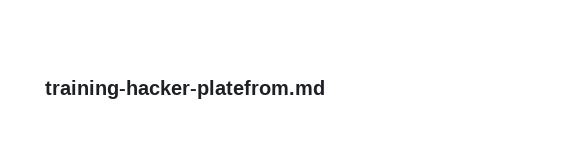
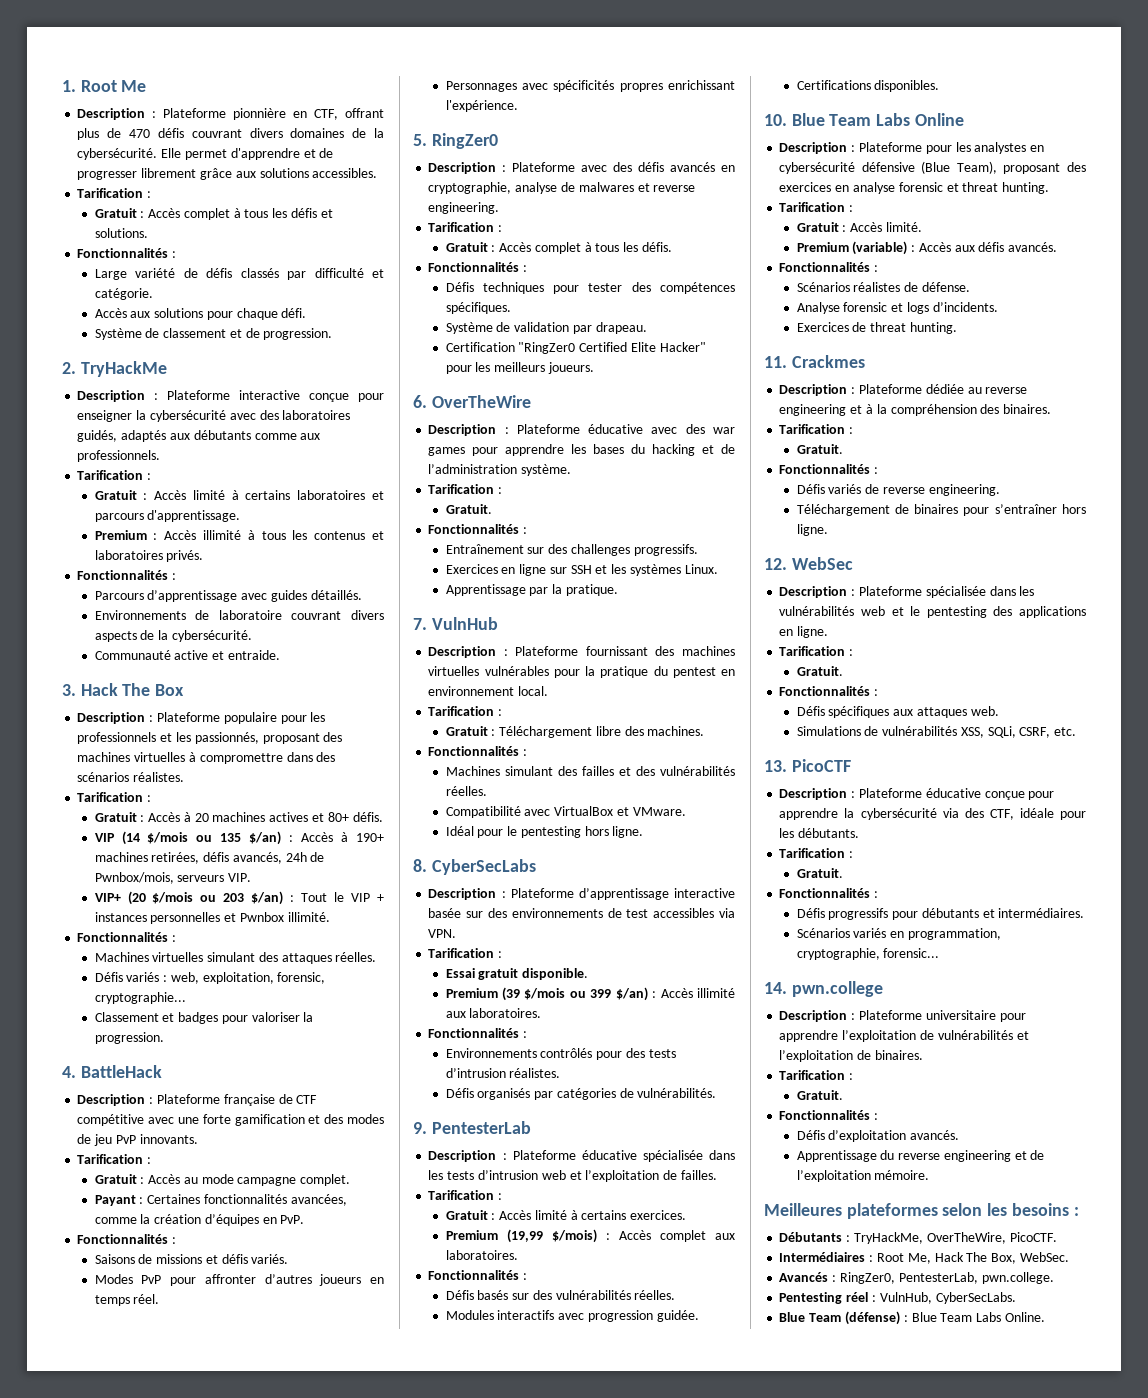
[45,80,325,99] training-hacker-platefrom.md -> [62,80,147,92] [77,108,385,120] [77,128,384,140] [77,148,334,160] [77,168,378,180] [77,188,152,198] [94,208,333,220] [94,228,148,238] [77,248,177,258] [94,268,385,280] [94,288,153,300] [94,308,307,320] [94,328,333,340] [62,361,167,377] [77,390,385,402] [77,410,351,422] [77,430,321,442] [77,450,161,462] [77,470,152,480] [94,490,384,500] [94,510,241,522] [94,530,384,540] [94,550,204,562] [77,570,177,580] [94,590,362,602] [94,610,384,620] [94,630,252,642] [94,650,280,660] [62,683,185,696] [77,712,326,724] [77,732,343,744] [77,752,336,764] [77,772,185,782] [77,792,152,802] [94,812,383,822] [94,831,384,845] [94,852,325,864] [94,872,252,884] [94,891,384,905] [94,912,330,924] [77,932,177,942] [94,952,377,964] [94,972,326,984] [94,992,186,1004] [94,1012,314,1024] [94,1032,164,1044] [62,1065,162,1078] [77,1094,318,1106] [77,1114,385,1126] [77,1134,198,1146] [77,1154,152,1164] [94,1174,351,1186] [94,1194,347,1206] [94,1214,305,1226] [77,1234,177,1244] [94,1254,289,1264] [94,1274,384,1286] [94,1294,160,1306] [445,80,735,92] [445,100,518,112] [413,133,498,149] [428,162,735,174] [428,182,696,194] [428,202,500,214] [428,222,503,232] [445,242,673,254] [428,262,528,272] [445,282,735,294] [445,302,511,314] [445,322,647,334] [445,342,706,354] [445,362,594,374] [413,395,531,408] [428,424,735,436] [428,444,735,456] [428,464,572,476] [428,484,503,494] [445,504,492,514] [428,524,528,534] [445,544,698,556] [445,564,718,576] [445,584,618,596] [413,617,498,630] [428,646,735,658] [428,666,735,678] [428,686,549,696] [428,706,503,716] [445,726,705,738] [428,746,528,756] [445,766,735,776] [445,786,487,796] [445,806,686,818] [445,826,644,838] [413,859,536,875] [428,888,735,900] [428,908,735,918] [428,929,457,938] [428,948,503,958] [445,968,589,980] [445,987,735,1001] [445,1008,542,1018] [428,1028,528,1038] [445,1048,676,1060] [445,1068,561,1078] [445,1088,717,1100] [413,1121,531,1134] [428,1150,735,1162] [428,1170,717,1182] [428,1190,503,1200] [445,1210,687,1220] [445,1229,735,1243] [445,1250,518,1260] [428,1270,528,1280] [445,1290,676,1300] [445,1310,699,1322] [796,80,940,92] [764,113,964,126] [779,142,1045,154] [779,161,1086,174] [779,182,1050,194] [779,202,854,212] [796,222,922,232] [796,241,1058,255] [779,262,879,272] [796,282,970,292] [796,302,998,314] [796,322,957,334] [764,355,865,368] [779,384,1028,396] [779,404,1052,416] [779,424,854,434] [796,444,843,454] [779,464,879,474] [796,484,1000,496] [796,504,1086,516] [796,524,828,536] [764,557,853,570] [779,586,1035,598] [779,606,1086,618] [779,626,829,638] [779,646,854,656] [796,666,843,676] [779,686,879,696] [796,706,999,718] [796,726,1077,738] [764,759,851,772] [779,788,1055,800] [779,808,1086,820] [779,828,860,838] [779,848,854,858] [796,868,843,878] [779,888,879,898] [796,908,1085,920] [796,928,1001,940] [796,948,940,960] [764,981,883,997] [779,1010,1026,1022] [779,1030,1029,1042] [779,1050,923,1062] [779,1070,854,1080] [796,1090,843,1100] [779,1110,879,1120] [796,1130,960,1142] [796,1150,1045,1162] [796,1170,930,1182] [764,1203,1079,1219] [779,1232,1057,1244] [779,1252,1069,1264] [779,1272,1054,1284] [779,1292,1016,1304] [779,1311,1045,1325] 1. Root Me // Description : Plateforme pionnière en CTF, offrant plus de 470 défis couvrant divers domaines de la cybersécurité. Elle permet d'apprendre et de progresser librement grâce aux solutions accessibles. // Tarification : // Gratuit : Accès complet à tous les défis et solutions. // Fonctionnalités : // Large variété de défis classés par difficulté et catégorie. // Accès aux solutions pour chaque défi. // Système de classement et de progression. // 2. TryHackMe // Description : Plateforme interactive conçue pour enseigner la cybersécurité avec des laboratoires guidés, adaptés aux débutants comme aux professionnels. // Tarification : // Gratuit : Accès limité à certains laboratoires et parcours d'apprentissage. // Premium : Accès illimité à tous les contenus et laboratoires privés. // Fonctionnalités : // Parcours d’apprentissage avec guides détaillés. // Environnements de laboratoire couvrant divers aspects de la cybersécurité. // Communauté active et entraide. // 3. Hack The Box // Description : Plateforme populaire pour les professionnels et les passionnés, proposant des machines virtuelles à compromettre dans des scénarios réalistes. // Tarification : // Gratuit : Accès à 20 machines actives et 80+ défis. // VIP (14 $/mois ou 135 $/an) : Accès à 190+ machines retirées, défis avancés, 24h de Pwnbox/mois, serveurs VIP. // VIP+ (20 $/mois ou 203 $/an) : Tout le VIP + instances personnelles et Pwnbox illimité. // Fonctionnalités : // Machines virtuelles simulant des attaques réelles. // Défis variés : web, exploitation, forensic, cryptographie... // Classement et badges pour valoriser la progression. // 4. BattleHack // Description : Plateforme française de CTF compétitive avec une forte gamification et des modes de jeu PvP innovants. // Tarification : // Gratuit : Accès au mode campagne complet. // Payant : Certaines fonctionnalités avancées, comme la création d’équipes en PvP. // Fonctionnalités : // Saisons de missions et défis variés. // Modes PvP pour affronter d’autres joueurs en temps réel. // Personnages avec spécificités propres enrichissant l'expérience. // 5. RingZer0 // Description : Plateforme avec des défis avancés en cryptographie, analyse de malwares et reverse engineering. // Tarification : // Gratuit : Accès complet à tous les défis. // Fonctionnalités : // Défis techniques pour tester des compétences spécifiques. // Système de validation par drapeau. // Certification "RingZer0 Certified Elite Hacker" pour les meilleurs joueurs. // 6. OverTheWire // Description : Plateforme éducative avec des war games pour apprendre les bases du hacking et de l’administration système. // Tarification : // Gratuit. // Fonctionnalités : // Entraînement sur des challenges progressifs. // Exercices en ligne sur SSH et les systèmes Linux. // Apprentissage par la pratique. // 7. VulnHub // Description : Plateforme fournissant des machines virtuelles vulnérables pour la pratique du pentest en environnement local. // Tarification : // Gratuit : Téléchargement libre des machines. // Fonctionnalités : // Machines simulant des failles et des vulnérabilités réelles. // Compatibilité avec VirtualBox et VMware. // Idéal pour le pentesting hors ligne. // 8. CyberSecLabs // Description : Plateforme d’apprentissage interactive basée sur des environnements de test accessibles via VPN. // Tarification : // Essai gratuit disponible. // Premium (39 $/mois ou 399 $/an) : Accès illimité aux laboratoires. // Fonctionnalités : // Environnements contrôlés pour des tests d’intrusion réalistes. // Défis organisés par catégories de vulnérabilités. // 9. PentesterLab // Description : Plateforme éducative spécialisée dans les tests d’intrusion web et l’exploitation de failles. // Tarification : // Gratuit : Accès limité à certains exercices. // Premium (19,99 $/mois) : Accès complet aux laboratoires. // Fonctionnalités : // Défis basés sur des vulnérabilités réelles. // Modules interactifs avec progression guidée. // Certifications disponibles. // 10. Blue Team Labs Online // Description : Plateforme pour les analystes en cybersécurité défensive (Blue Team), proposant des exercices en analyse forensic et threat hunting. // Tarification : // Gratuit : Accès limité. // Premium (variable) : Accès aux défis avancés. // Fonctionnalités : // Scénarios réalistes de défense. // Analyse forensic et logs d’incidents. // Exercices de threat hunting. // 11. Crackmes // Description : Plateforme dédiée au reverse engineering et à la compréhension des binaires. // Tarification : // Gratuit. // Fonctionnalités : // Défis variés de reverse engineering. // Téléchargement de binaires pour s’entraîner hors ligne. // 12. WebSec // Description : Plateforme spécialisée dans les vulnérabilités web et le pentesting des applications en ligne. // Tarification : // Gratuit. // Fonctionnalités : // Défis spécifiques aux attaques web. // Simulations de vulnérabilités XSS, SQLi, CSRF, etc. // 13. PicoCTF // Description : Plateforme éducative conçue pour apprendre la cybersécurité via des CTF, idéale pour les débutants. // Tarification : // Gratuit. // Fonctionnalités : // Défis progressifs pour débutants et intermédiaires. // Scénarios variés en programmation, cryptographie, forensic... // 14. pwn.college // Description : Plateforme universitaire pour apprendre l’exploitation de vulnérabilités et l’exploitation de binaires. // Tarification : // Gratuit. // Fonctionnalités : // Défis d’exploitation avancés. // Apprentissage du reverse engineering et de l’exploitation mémoire. // Meilleures plateformes selon les besoins : // Débutants : TryHackMe, OverTheWire, PicoCTF. // Intermédiaires : Root Me, Hack The Box, WebSec. // Avancés : RingZer0, PentesterLab, pwn.college. // Pentesting réel : VulnHub, CyberSecLabs. // Blue Team (défense) : Blue Team Labs Online.

